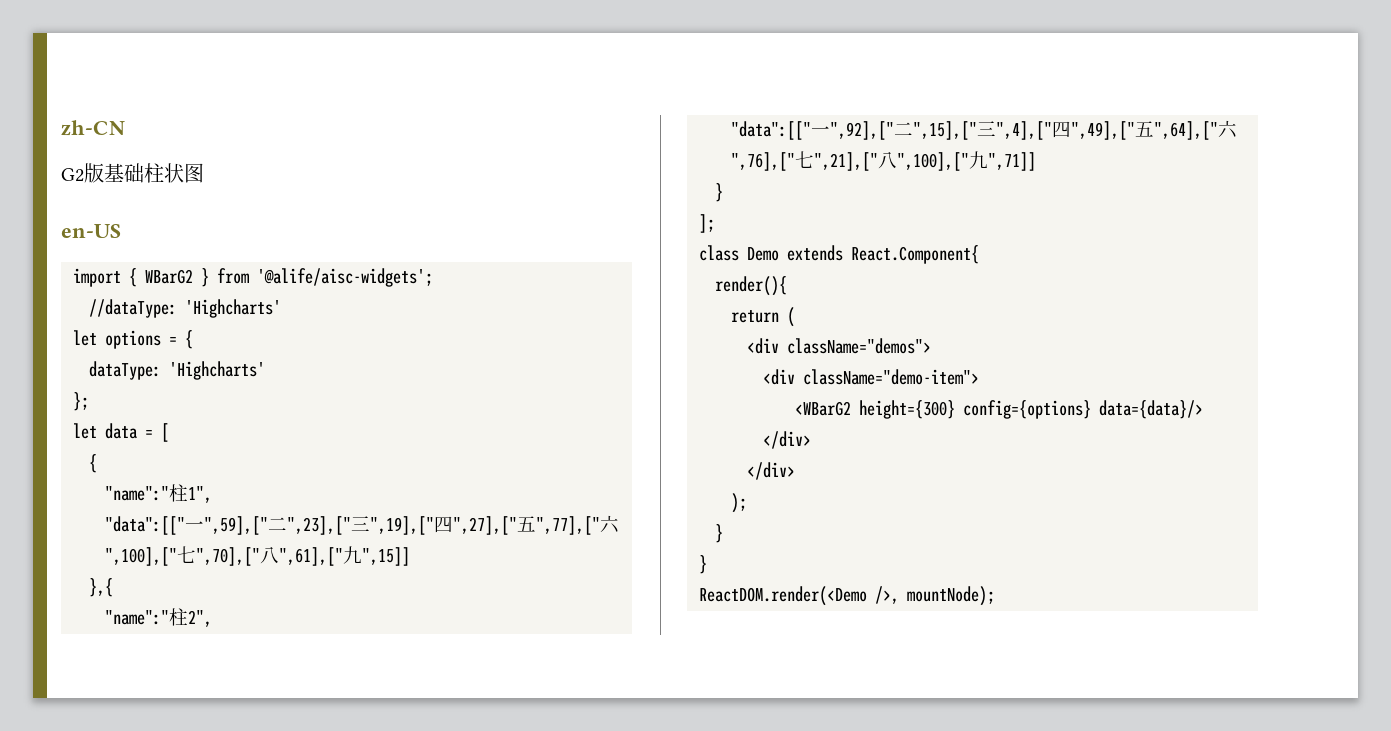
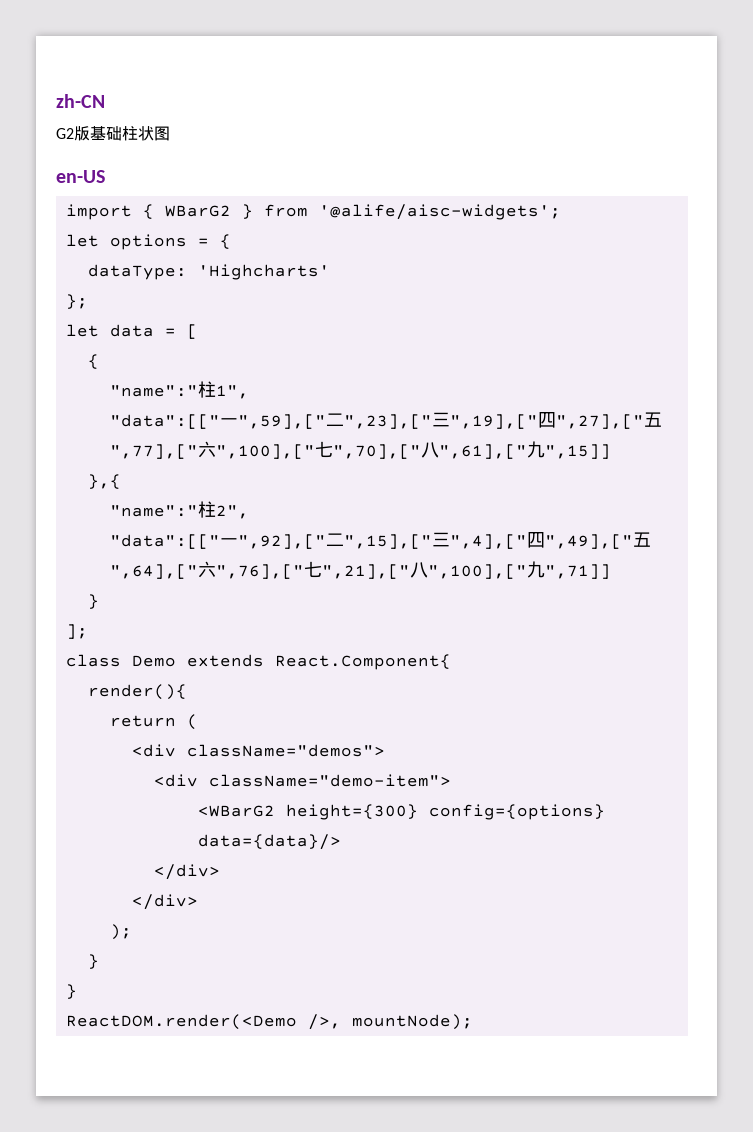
[89,299,281,318] // //dataType: 'Highcharts' -> (561, 212) none

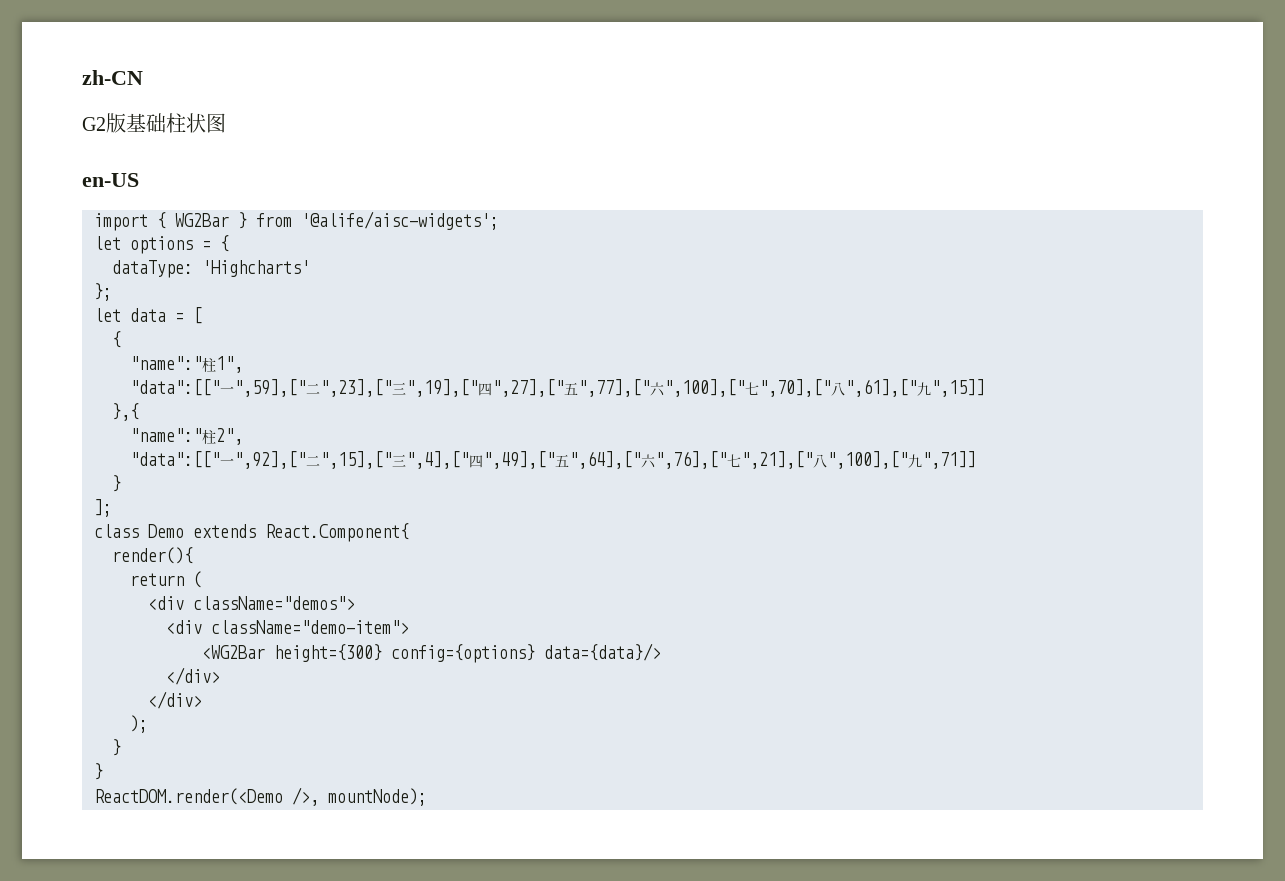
[164,205,231,217] WBarG2 -> [175,213,229,227] WG2Bar
[197,805,275,817] <WBarG2 -> [202,645,265,659] <WG2Bar

